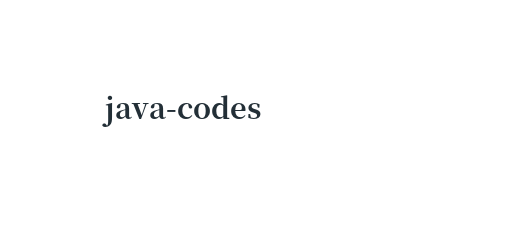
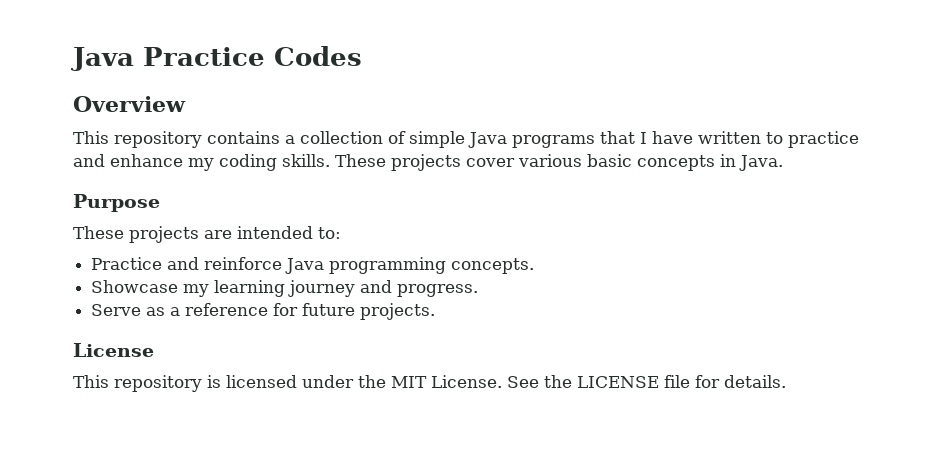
[102,95,261,127] java-codes -> [71,46,362,71] [73,96,186,112] [73,131,859,148] [73,154,783,171] [73,194,160,212] [73,226,341,243] [91,257,535,274] [91,280,479,297] [91,303,436,320] [73,343,154,357] [73,375,786,392] Java Practice Codes // Overview // This repository contains a collection of simple Java programs that I have written to practice and enhance my coding skills. These projects cover various basic concepts in Java. // Purpose // These projects are intended to: // Practice and reinforce Java programming concepts. // Showcase my learning journey and progress. // Serve as a reference for future projects. // License // This repository is licensed under the MIT License. See the LICENSE file for details.

